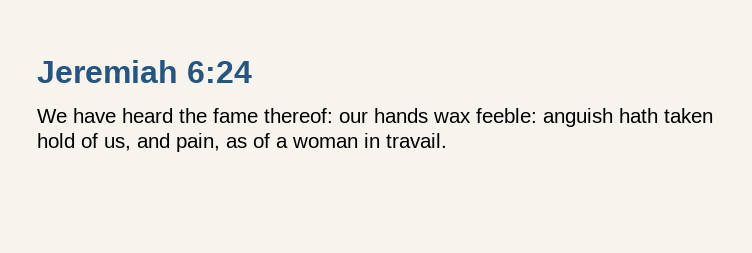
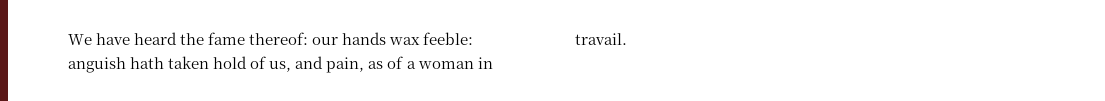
[37,60,252,83] Jeremiah 6:24 // -> (68, 39) none

